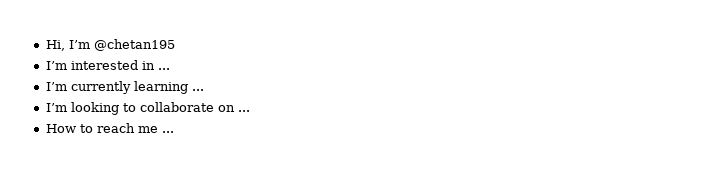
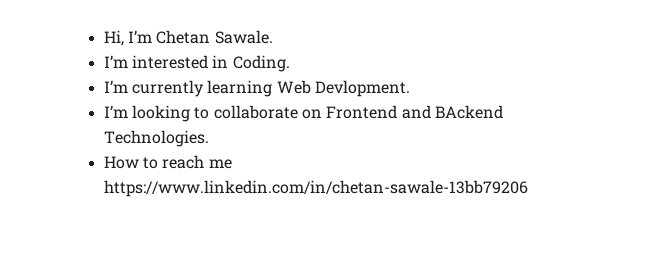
[93,39,175,51] @chetan195 -> [156,30,273,44] Chetan Sawale.
[157,68,170,70] ... -> [232,55,290,72] Coding.
[191,89,204,91] ... -> [276,80,410,97] Web Devlopment.
[237,110,250,112] ... -> [326,105,503,119] [103,130,209,147] Frontend and BAckend Technologies.
[161,131,174,133] ... -> [103,180,528,197] https://www.linkedin.com/in/chetan-sawale-13bb79206

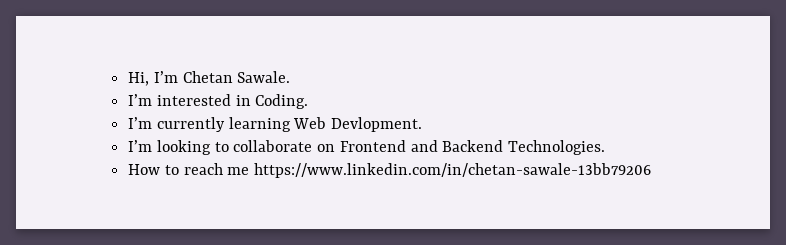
[434,105,503,119] BAckend -> [442,140,504,152] Backend

